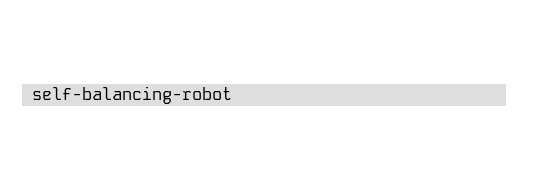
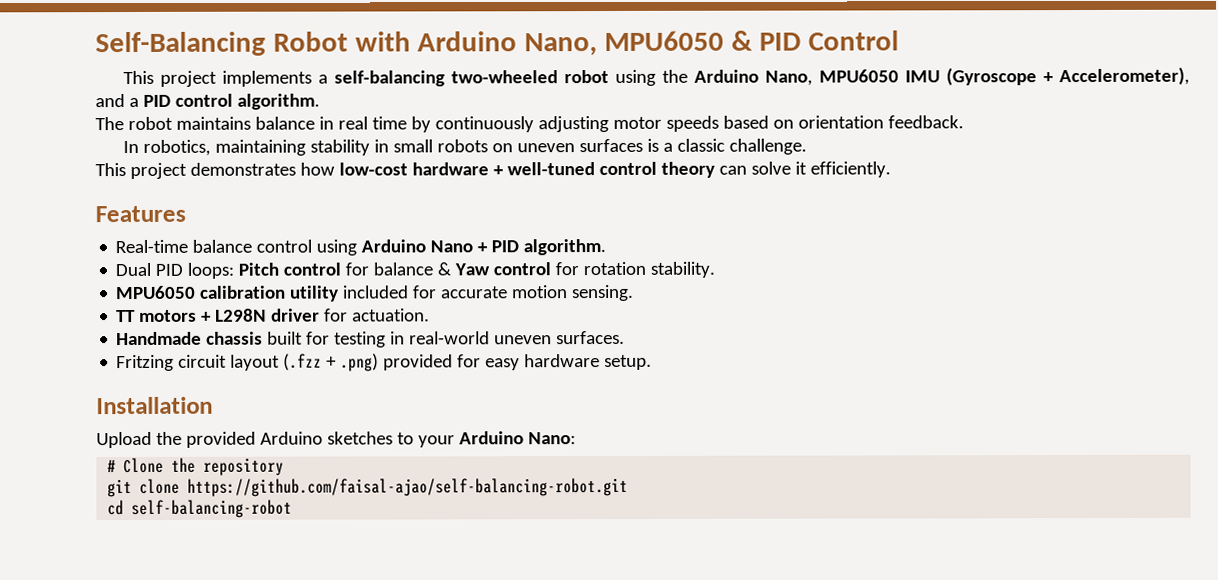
(32, 95) none -> [95,30,899,57] [123,66,1191,87] [95,93,320,110] [95,115,964,133] [123,138,808,156] [95,161,891,180] [95,205,186,223] [115,239,607,256] [115,261,716,279] [115,284,635,302] [116,308,431,323] [116,330,626,348] [116,353,653,372] [96,396,213,415] [96,431,576,449] [107,457,285,476] [107,477,629,498] [107,500,125,516] Self-Balancing Robot with Arduino Nano, MPU6050 & PID Control // This project implements a self-balancing two-wheeled robot using the Arduino Nano, MPU6050 IMU (Gyroscope + Accelerometer), and a PID control algorithm. // The robot maintains balance in real time by continuously adjusting motor speeds based on orientation feedback. // In robotics, maintaining stability in small robots on uneven surfaces is a classic challenge. // This project demonstrates how low-cost hardware + well-tuned control theory can solve it efficiently. // Features // Real-time balance control using Arduino Nano + PID algorithm. // Dual PID loops: Pitch control for balance & Yaw control for rotation stability. // MPU6050 calibration utility included for accurate motion sensing. // TT motors + L298N driver for actuation. // Handmade chassis built for testing in real-world uneven surfaces. // Fritzing circuit layout (.fzz + .png) provided for easy hardware setup. // Installation // Upload the provided Arduino sketches to your Arduino Nano: // # Clone the repository // git clone https://github.com/faisal-ajao/self-balancing-robot.git // cd

